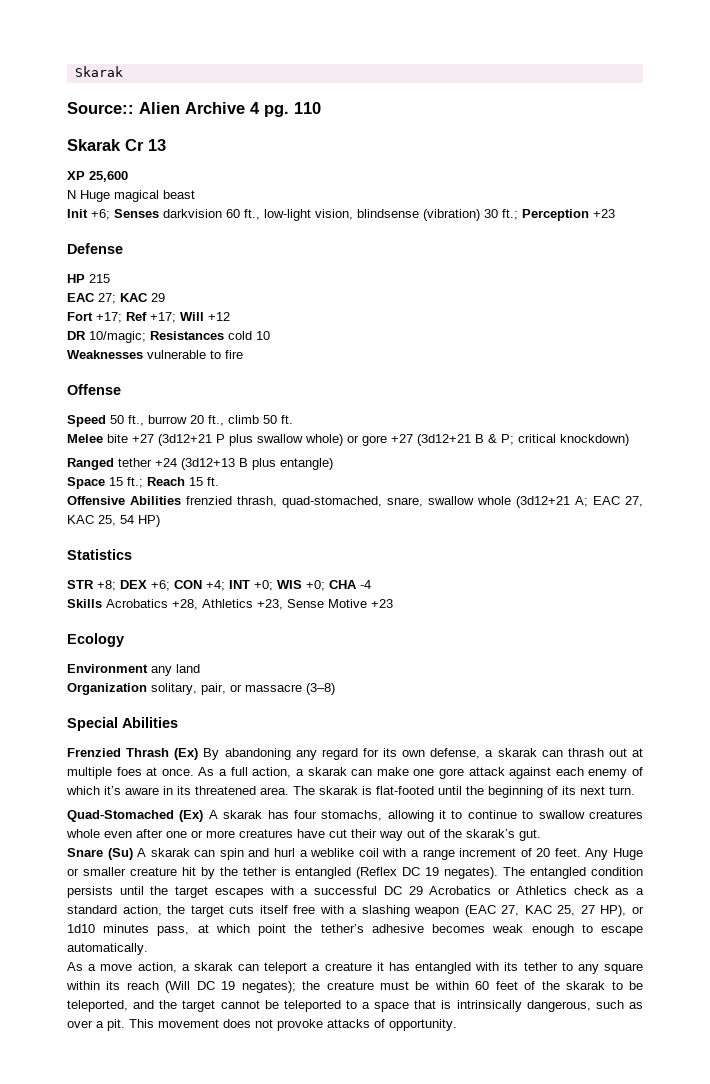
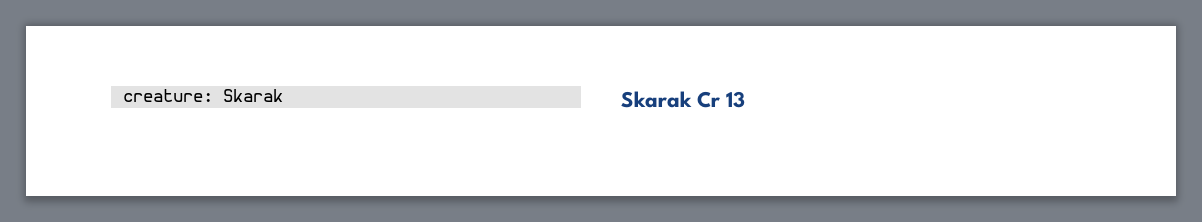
(74, 71) none -> [122,89,213,102] creature:
[67,102,321,117] [67,139,166,151] [67,171,128,182] [67,190,195,202] [67,209,615,221] [67,243,123,254] [67,274,110,283] [67,293,165,304] [67,312,230,323] [67,331,270,343] [67,350,243,359] [67,384,121,395] [67,415,293,427] [67,434,629,446] [67,458,333,470] [67,477,219,489] [67,496,643,508] [67,515,160,527] [67,549,132,560] [67,580,371,591] [67,599,393,610] [67,633,124,647] [67,664,200,676] [67,683,335,695] [67,717,178,731] [67,748,643,760] [67,767,643,779] [66,786,635,798] [67,810,643,822] [66,829,541,841] [67,848,643,860] [67,867,643,879] [67,886,644,898] [67,905,644,917] [67,924,643,936] [67,943,148,955] [67,962,644,974] [66,981,644,993] [67,1000,643,1012] [67,1019,457,1031] Source:: Alien Archive 4 pg. 110 // Skarak Cr 13 // XP 25,600 // N Huge magical beast // Init +6; Senses darkvision 60 ft., low-light vision, blindsense (vibration) 30 ft.; Perception +23 // Defense // HP 215 // EAC 27; KAC 29 // Fort +17; Ref +17; Will +12 // DR 10/magic; Resistances cold 10 // Weaknesses vulnerable to fire // Offense // Speed 50 ft., burrow 20 ft., climb 50 ft. // Melee bite +27 (3d12+21 P plus swallow whole) or gore +27 (3d12+21 B & P; critical knockdown) // Ranged tether +24 (3d12+13 B plus entangle) // Space 15 ft.; Reach 15 ft. // Offensive Abilities frenzied thrash, quad-stomached, snare, swallow whole (3d12+21 A; EAC 27, KAC 25, 54 HP) // Statistics // STR +8; DEX +6; CON +4; INT +0; WIS +0; CHA -4 // Skills Acrobatics +28, Athletics +23, Sense Motive +23 // Ecology // Environment any land // Organization solitary, pair, or massacre (3–8) // Special Abilities // Frenzied Thrash (Ex) By abandoning any regard for its own defense, a skarak can thrash out at multiple foes at once. As a full action, a skarak can make one gore attack against each enemy of which it’s aware in its threatened area. The skarak is flat-footed until the beginning of its next turn. // Quad-Stomached (Ex) A skarak has four stomachs, allowing it to continue to swallow creatures whole even after one or more creatures have cut their way out of the skarak’s gut. // Snare (Su) A skarak can spin and hurl a weblike coil with a range increment of 20 feet. Any Huge or smaller creature hit by the tether is entangled (Reflex DC 19 negates). The entangled condition persists until the target escapes with a successful DC 29 Acrobatics or Athletics check as a standard action, the target cuts itself free with a slashing weapon (EAC 27, KAC 25, 27 HP), or 1d10 minutes pass, at which point the tether’s adhesive becomes weak enough to escape automatically. // As a move action, a skarak can teleport a creature it has entangled with its tether to any square within its reach (Will DC 19 negates); the creature must be within 60 feet of the skarak to be teleported, and the target cannot be teleported to a space that is intrinsically dangerous, such as over a pit. This movement does not provoke attacks of opportunity. -> [621,91,746,108] Skarak Cr 13

